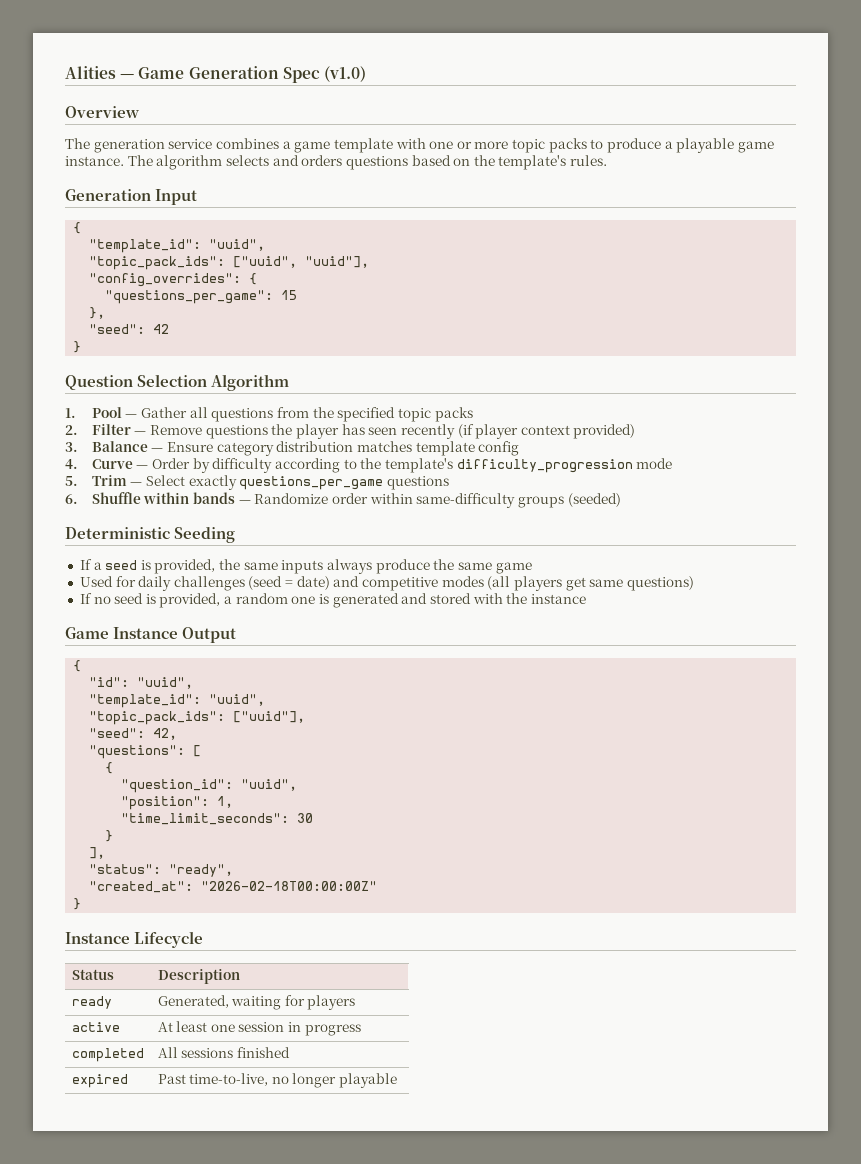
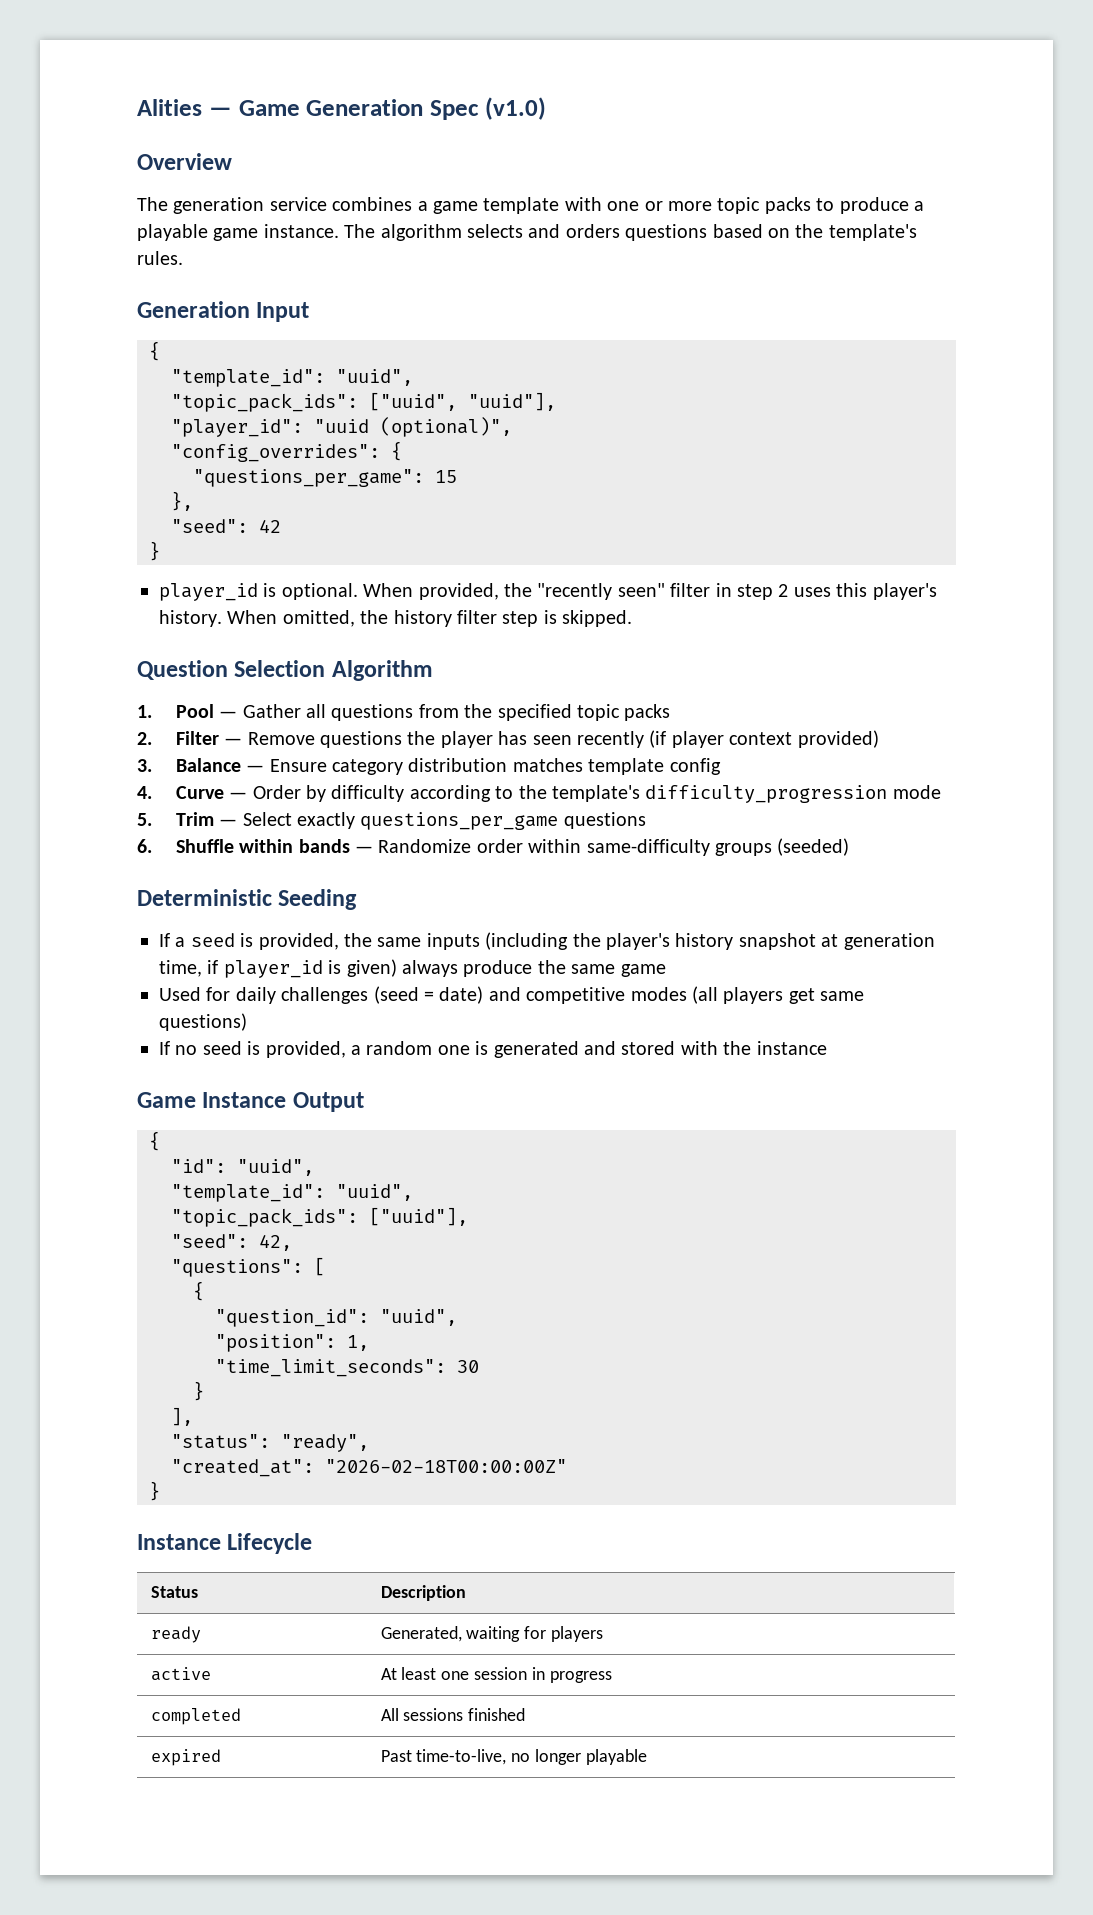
(370, 262) none -> [171,417,512,437] // "player_id": "uuid (optional)",
(82, 347) none -> [159,583,937,601] [159,610,633,627] // player_id is optional. When provided, the "recently seen" filter in step 2 uses this player's history. When omitted, the history filter step is skipped.
(324, 567) none -> [485,932,935,950] [159,959,397,978] (including the player's history snapshot at generation time, if player_id is given)

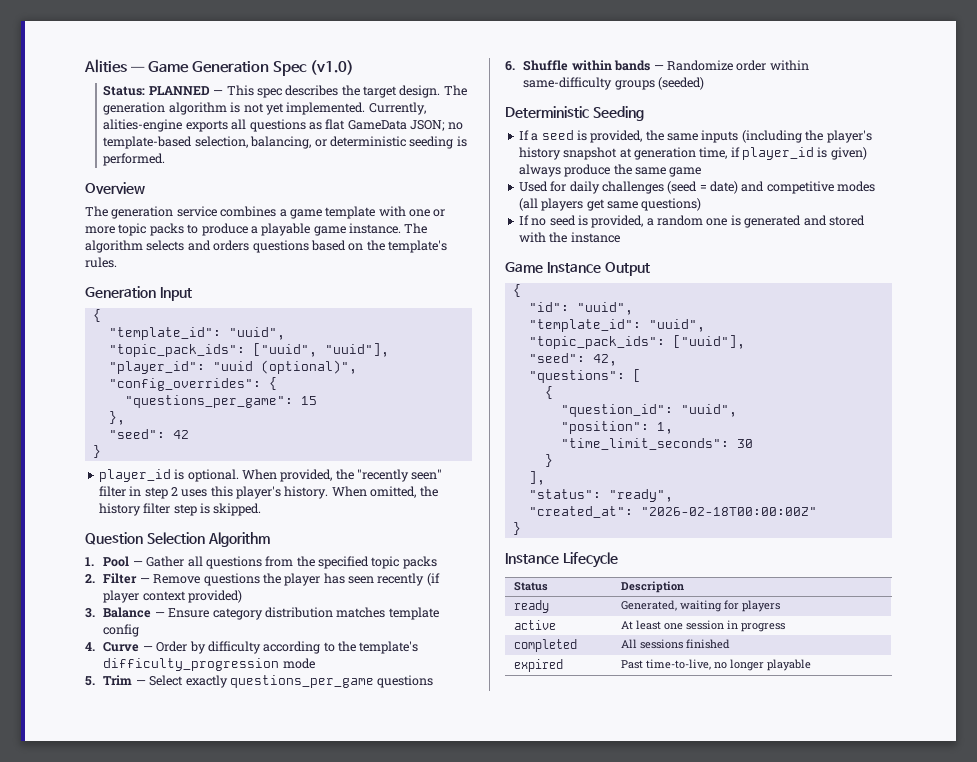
(546, 108) none -> [103,85,467,98] [103,102,426,115] [103,119,464,132] [103,136,467,149] [103,153,166,166] // Status: PLANNED — This spec describes the target design. The generation algorithm is not yet implemented. Currently, alities-engine exports all questions as flat GameData JSON; no template-based selection, balancing, or deterministic seeding is performed.

